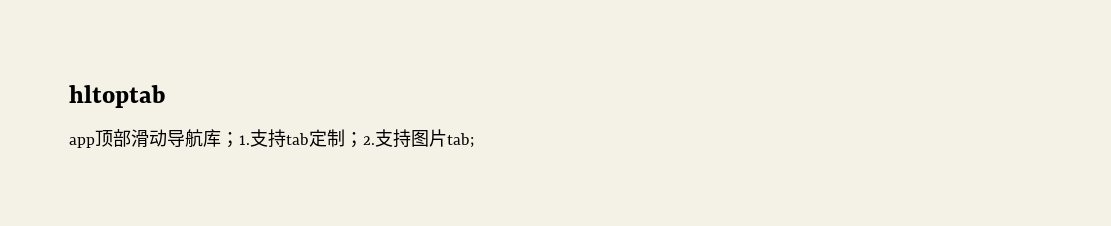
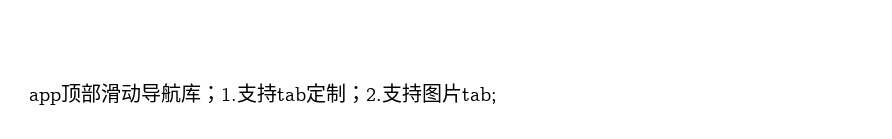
[69,85,166,108] hltoptab // -> (29, 98) none

